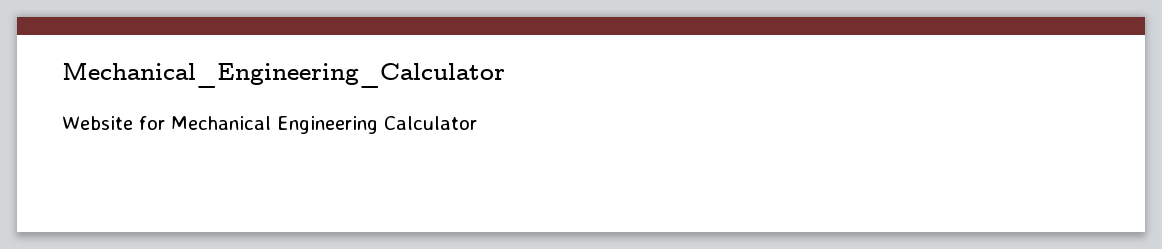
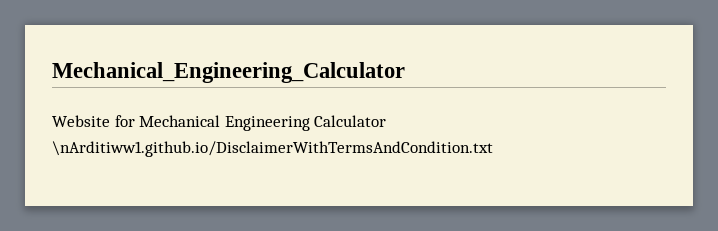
(477, 123) none -> [52,141,493,157] \nArditiww1.github.io/DisclaimerWithTermsAndCondition.txt

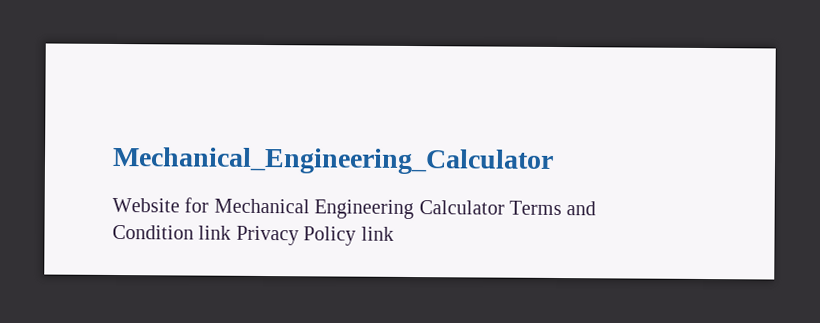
[52,141,493,157] \nArditiww1.github.io/DisclaimerWithTermsAndCondition.txt -> [509,200,597,216] [112,224,394,246] Terms and Condition link Privacy Policy link

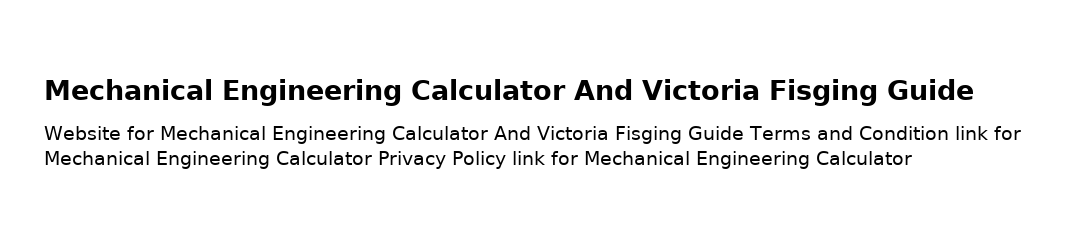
[112,146,554,175] Mechanical_Engineering_Calculator -> [44,79,974,106] Mechanical Engineering Calculator And Victoria Fisging Guide
[509,200,597,216] [112,224,394,246] Terms and Condition link Privacy Policy link -> [493,126,1021,144] [44,151,912,169] And Victoria Fisging Guide Terms and Condition link for Mechanical Engineering Calculator Privacy Policy link for Mechanical Engineering Calculator

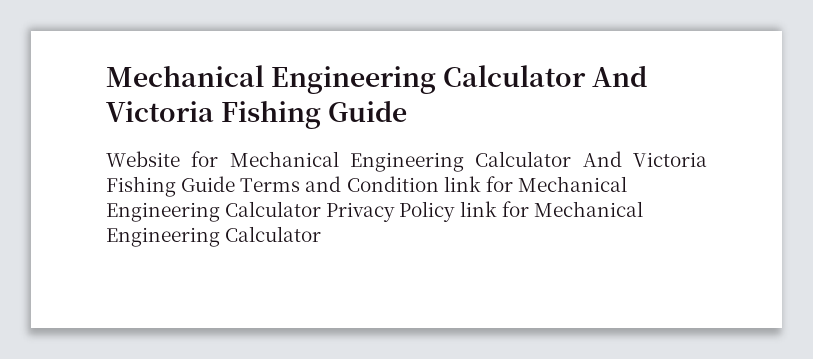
[44,79,878,106] Mechanical Engineering Calculator And Victoria Fisging -> [106,65,648,94] [106,100,322,129] Mechanical Engineering Calculator And Victoria Fishing
[614,126,682,144] Fisging -> [106,176,176,197] Fishing

